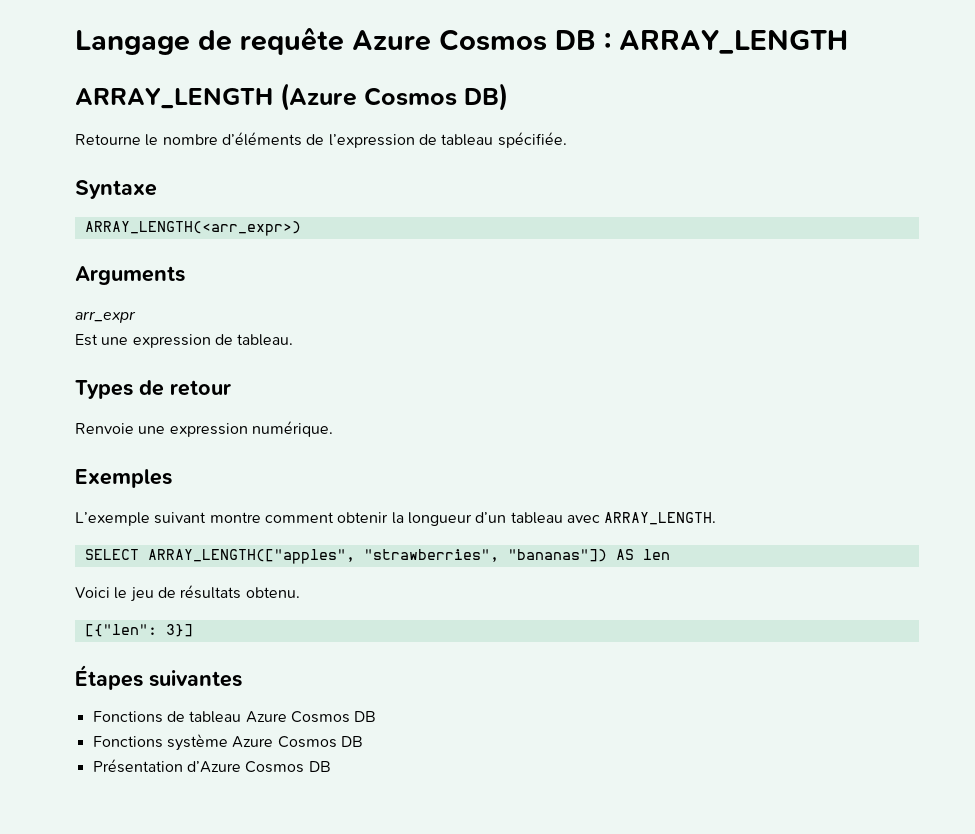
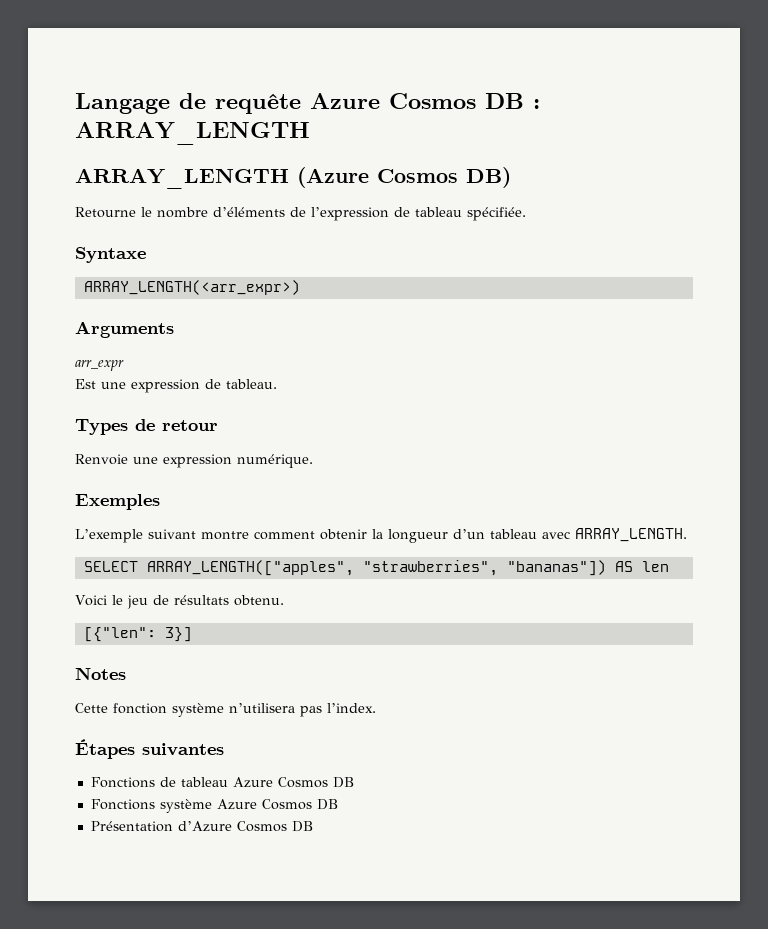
(193, 630) none -> [75,667,126,680] [75,703,376,717] // Notes // Cette fonction système n’utilisera pas l’index.

